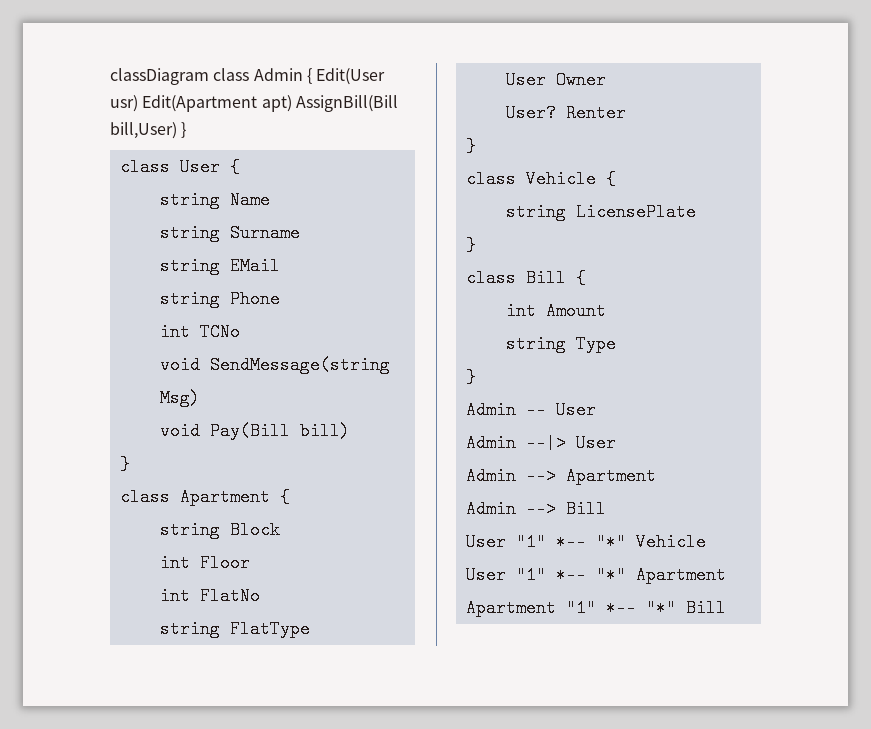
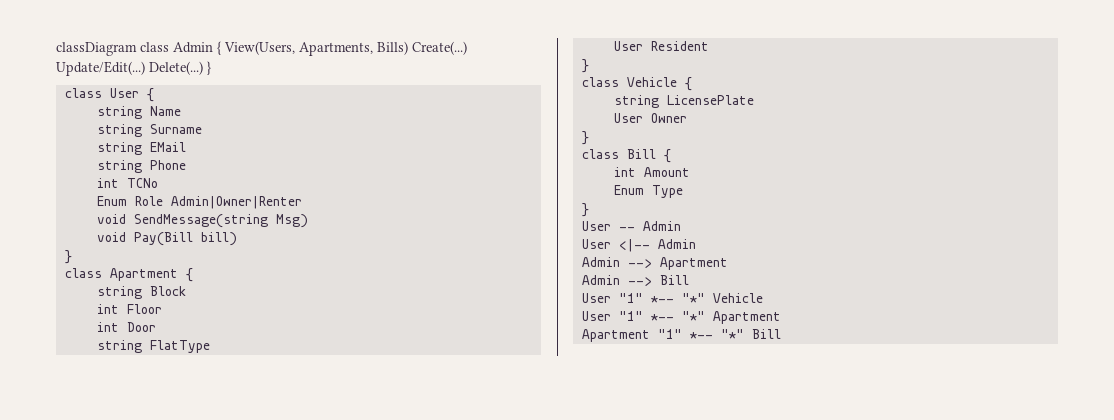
[316,68,386,85] [110,95,398,112] [110,122,177,139] Edit(User usr) Edit(Apartment apt) AssignBill(Bill bill,User) -> [224,41,467,56] [56,61,203,76] View(Users, Apartments, Bills) Create(...) Update/Edit(...) Delete(...)
(240, 332) none -> [96,196,302,209] // Enum Role Admin|Owner|Renter
[199,587,260,605] FlatNo -> [126,322,156,332] Door
[555,71,606,89] [505,104,626,122] Owner // User? Renter -> [650,41,709,51] Resident
(696, 212) none -> [613,113,687,123] // User Owner
[505,335,566,353] string -> [613,185,644,195] Enum
[465,401,596,419] [465,434,616,452] Admin -- User // Admin --|> User -> [581,221,681,231] [581,239,696,252] User -- Admin // User <|-- Admin

